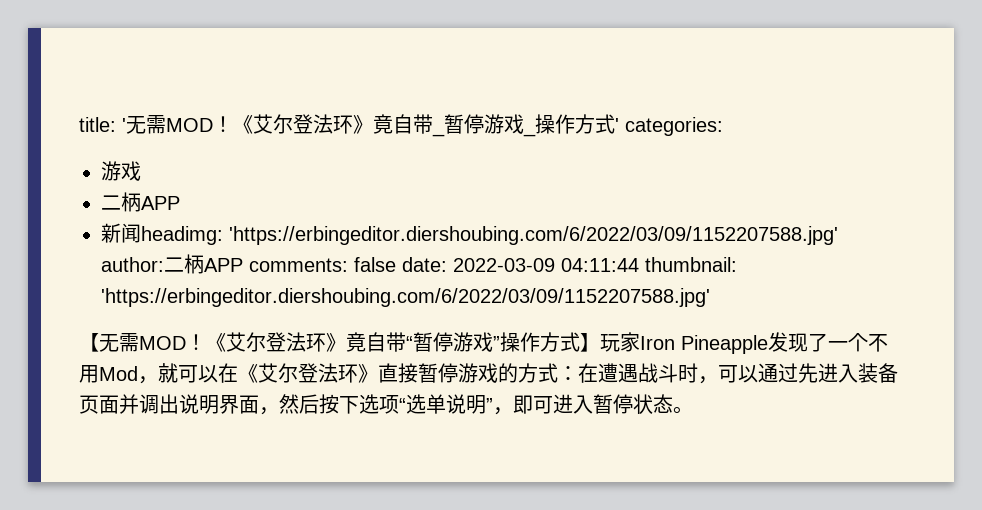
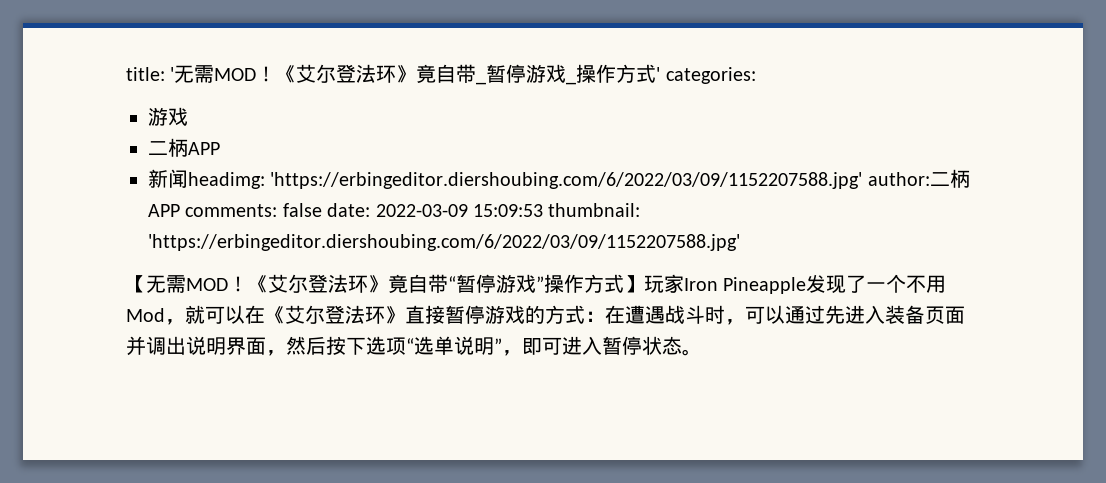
[561,258,639,272] 04:11:44 -> [473,204,543,217] 15:09:53

